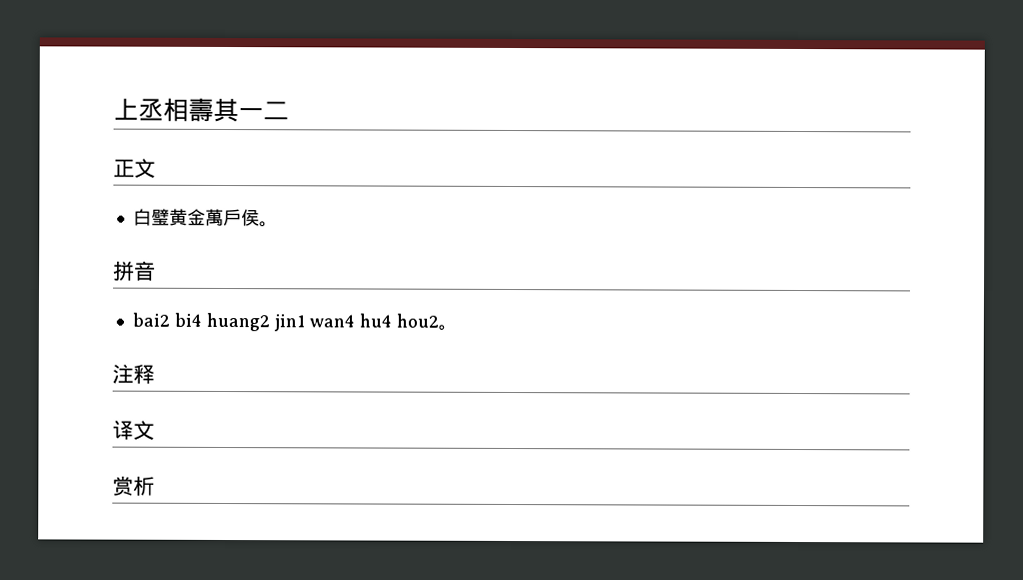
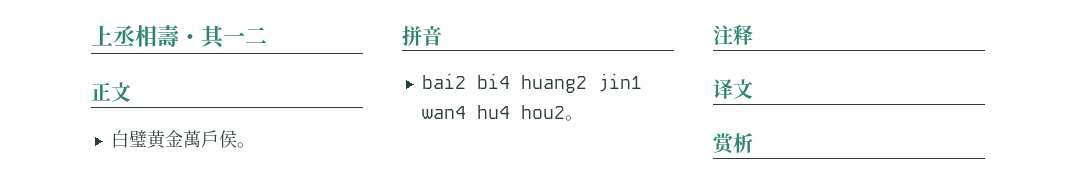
(214, 109) none -> [179,34,201,44] ・

